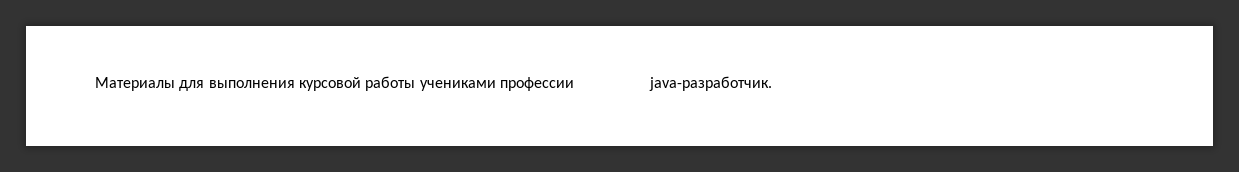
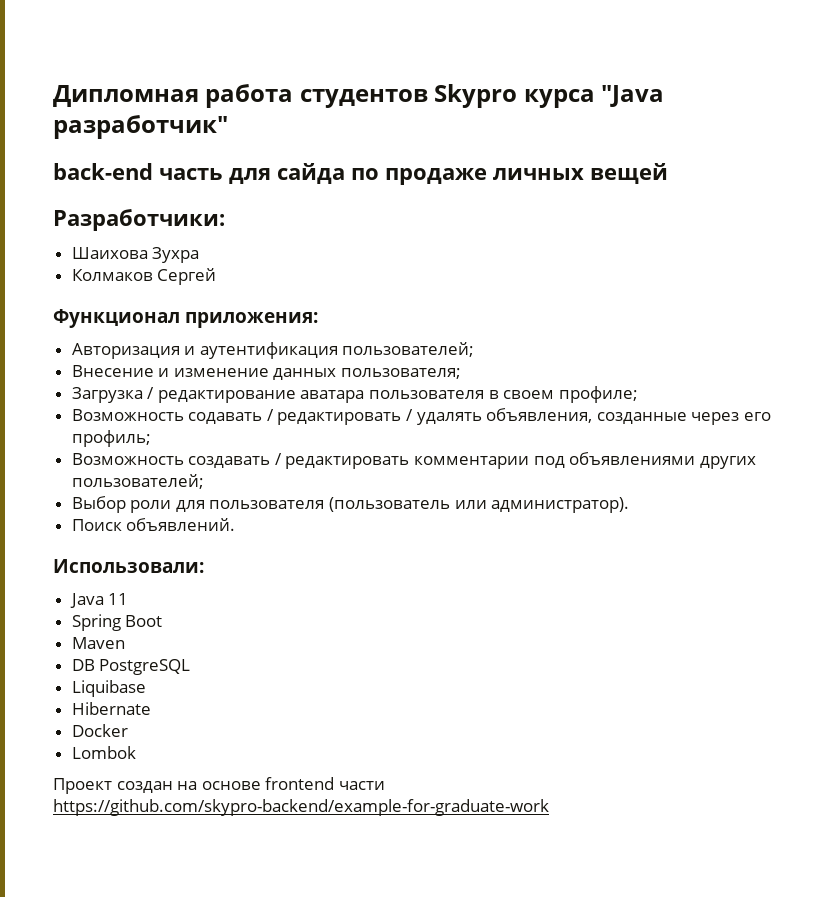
[95,76,772,91] Материалы для выполнения курсовой работы учениками профессии java-разработчик. -> [53,84,665,108] [53,115,228,139] [53,163,668,185] [53,209,225,231] [71,247,200,263] [71,268,217,285] [53,309,319,328] [71,342,475,359] [71,365,462,380] [71,386,638,403] [71,408,772,425] [71,430,151,447] [71,452,756,469] [71,474,204,489] [71,496,630,513] [71,518,236,531] [53,559,204,573] [69,593,129,608] [71,614,163,631] [71,637,125,649] [71,659,191,675] [71,680,146,697] [71,702,151,715] [71,724,128,737] [71,746,136,759] [53,777,385,794] [53,799,549,816] Дипломная работа студентов Skypro курса "Java разработчик" // back-end часть для сайда по продаже личных вещей // Разработчики: // Шаихова Зухра // Колмаков Сергей // Функционал приложения: // Авторизация и аутентификация пользователей; // Внесение и изменение данных пользователя; // Загрузка / редактирование аватара пользователя в своем профиле; // Возможность содавать / редактировать / удалять объявления, созданные через его профиль; // Возможность создавать / редактировать комментарии под объявлениями других пользователей; // Выбор роли для пользователя (пользователь или администратор). // Поиск объявлений. // Использовали: // Java 11 // Spring Boot // Maven // DB PostgreSQL // Liquibase // Hibernate // Docker // Lombok // Проект создан на основе frontend части https://github.com/skypro-backend/example-for-graduate-work

